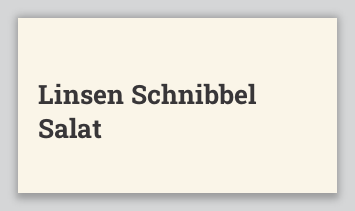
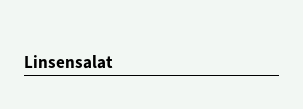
[38,83,258,105] [38,117,102,139] Linsen Schnibbel Salat -> [24,55,113,69] Linsensalat

